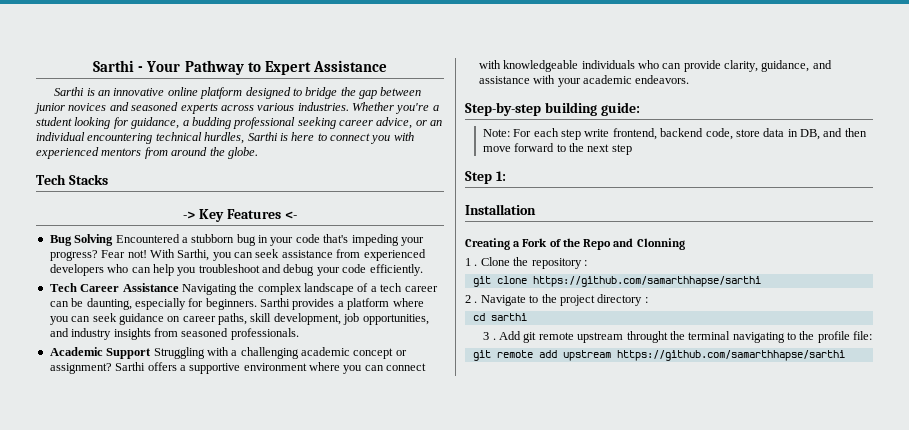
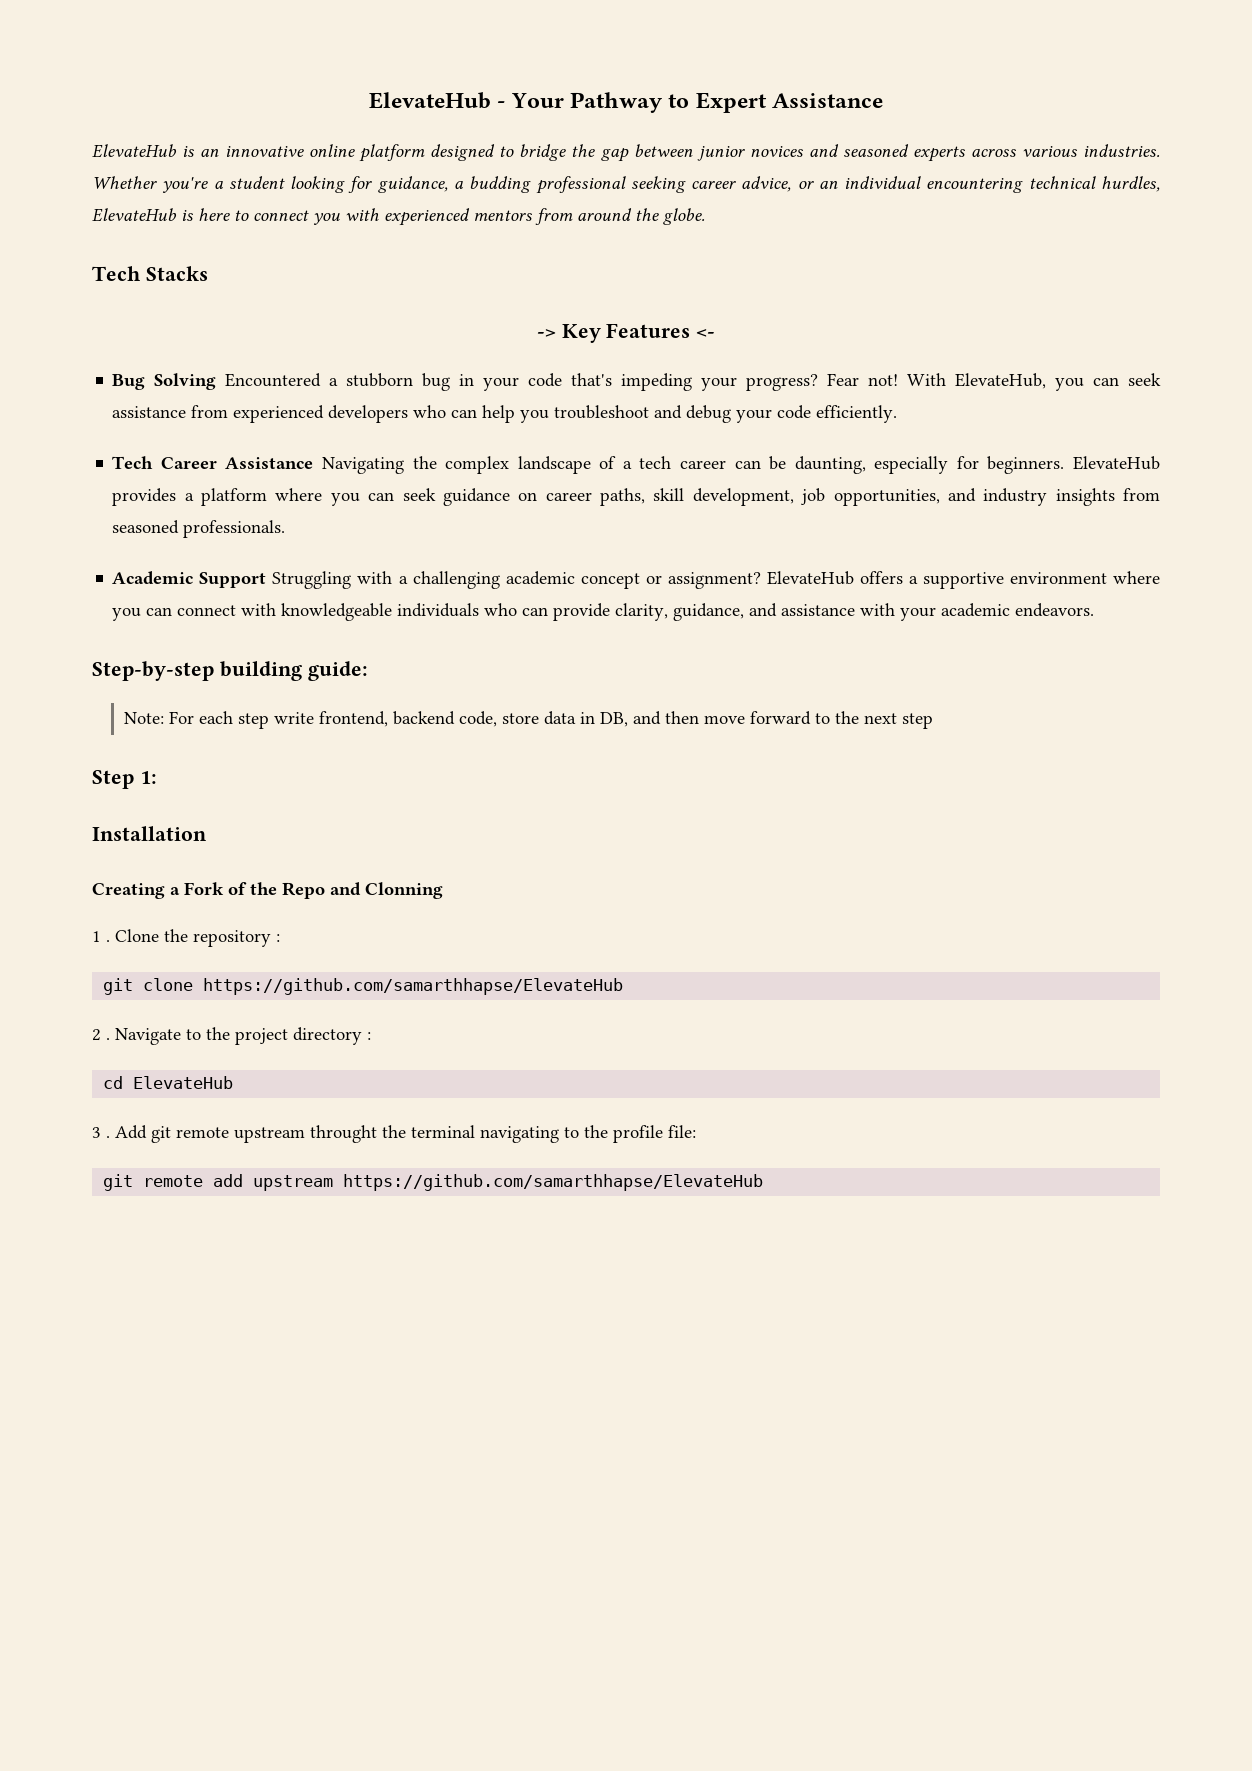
[93,60,135,72] Sarthi -> [368,92,491,109] ElevateHub
[54,87,85,96] Sarthi -> [92,144,177,158] ElevateHub
[247,132,278,141] Sarthi -> [92,208,177,222] ElevateHub
[177,249,210,261] Sarthi, -> [955,373,1047,389] ElevateHub,
[260,298,290,307] Sarthi -> [1073,456,1161,470] ElevateHub
[115,362,146,371] Sarthi -> [766,571,854,585] ElevateHub
[532,276,761,287] https://github.com/samarthhapse/sarthi -> [203,978,624,995] https://github.com/samarthhapse/ElevateHub
[490,313,527,321] sarthi -> [133,1076,234,1089] ElevateHub
[616,350,845,361] https://github.com/samarthhapse/sarthi -> [343,1174,764,1191] https://github.com/samarthhapse/ElevateHub

